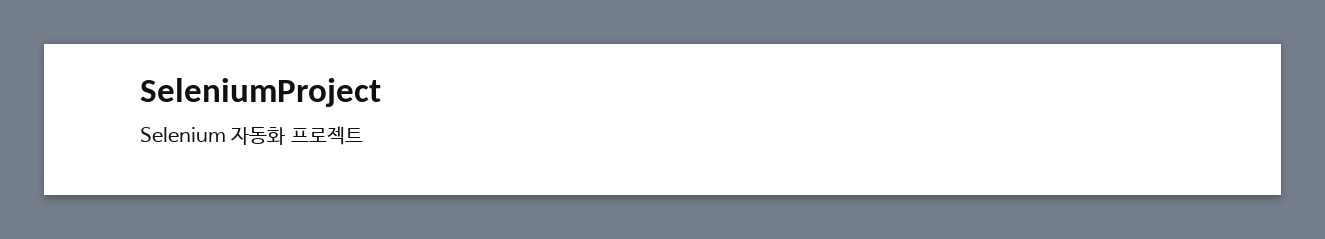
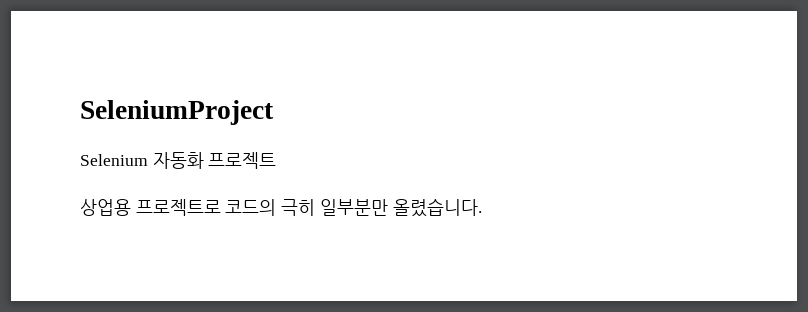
(363, 135) none -> [80,198,482,217] // 상업용 프로젝트로 코드의 극히 일부분만 올렸습니다.

